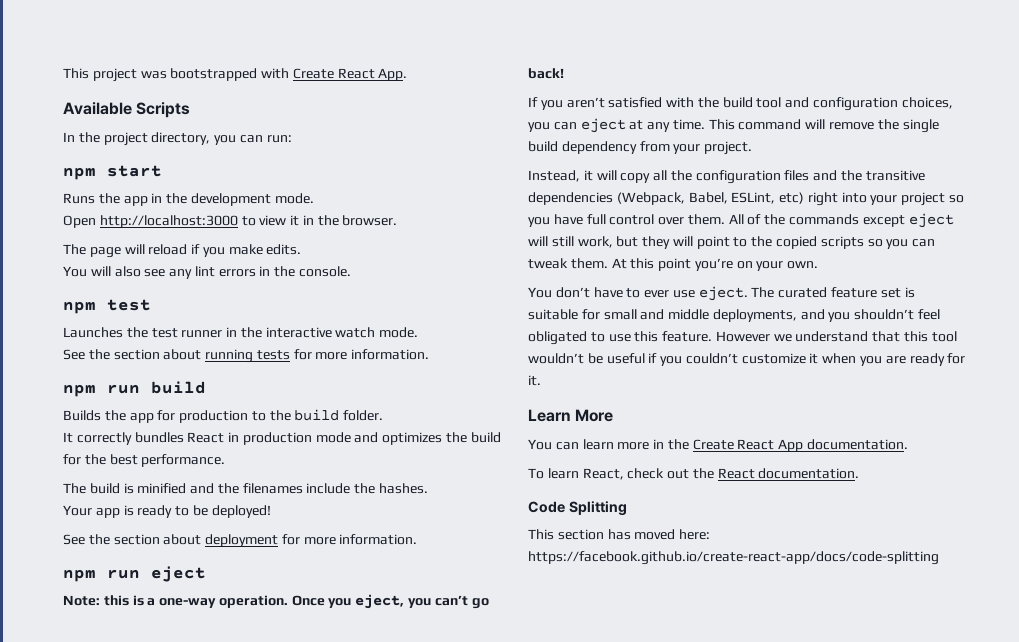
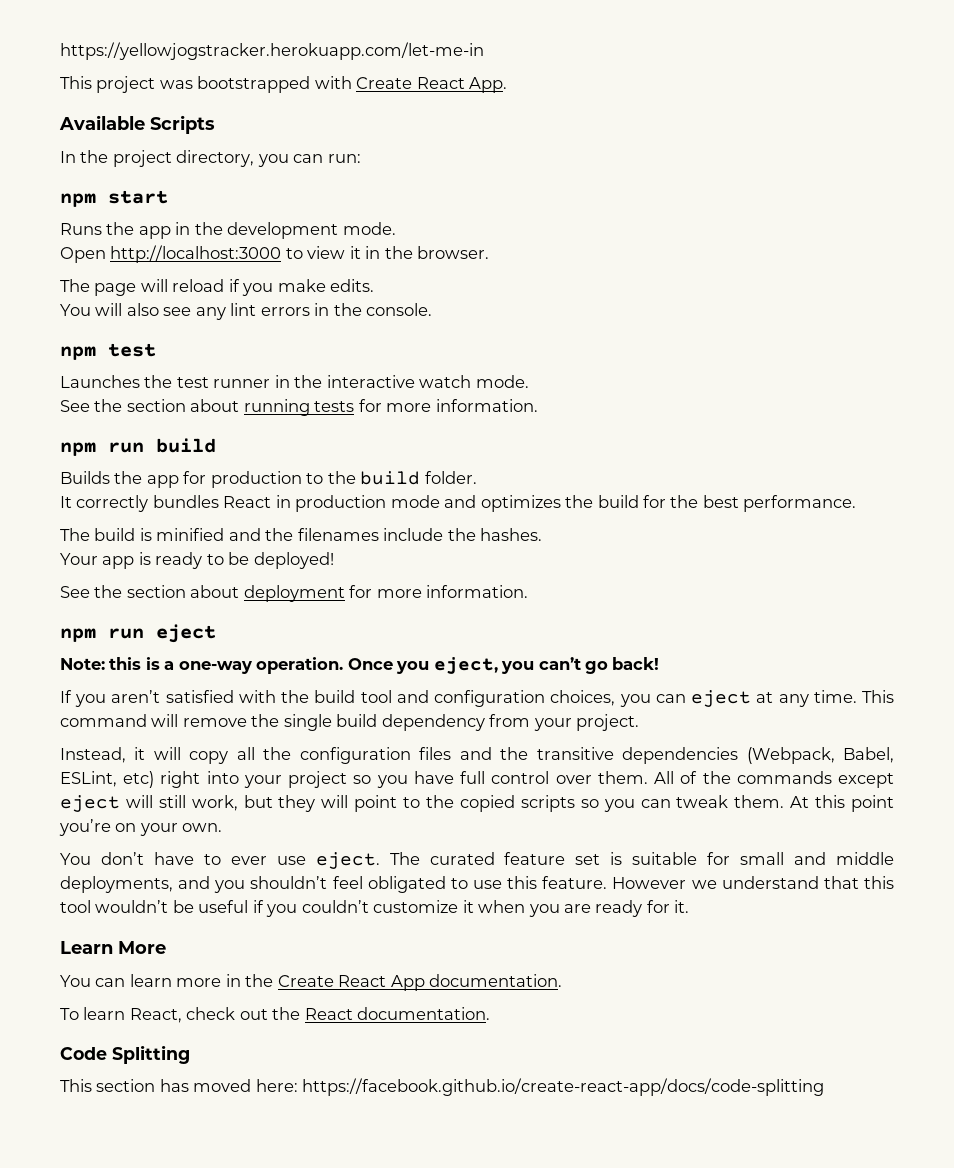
(63, 73) none -> [60,42,484,60] https://yellowjogstracker.herokuapp.com/let-me-in //

